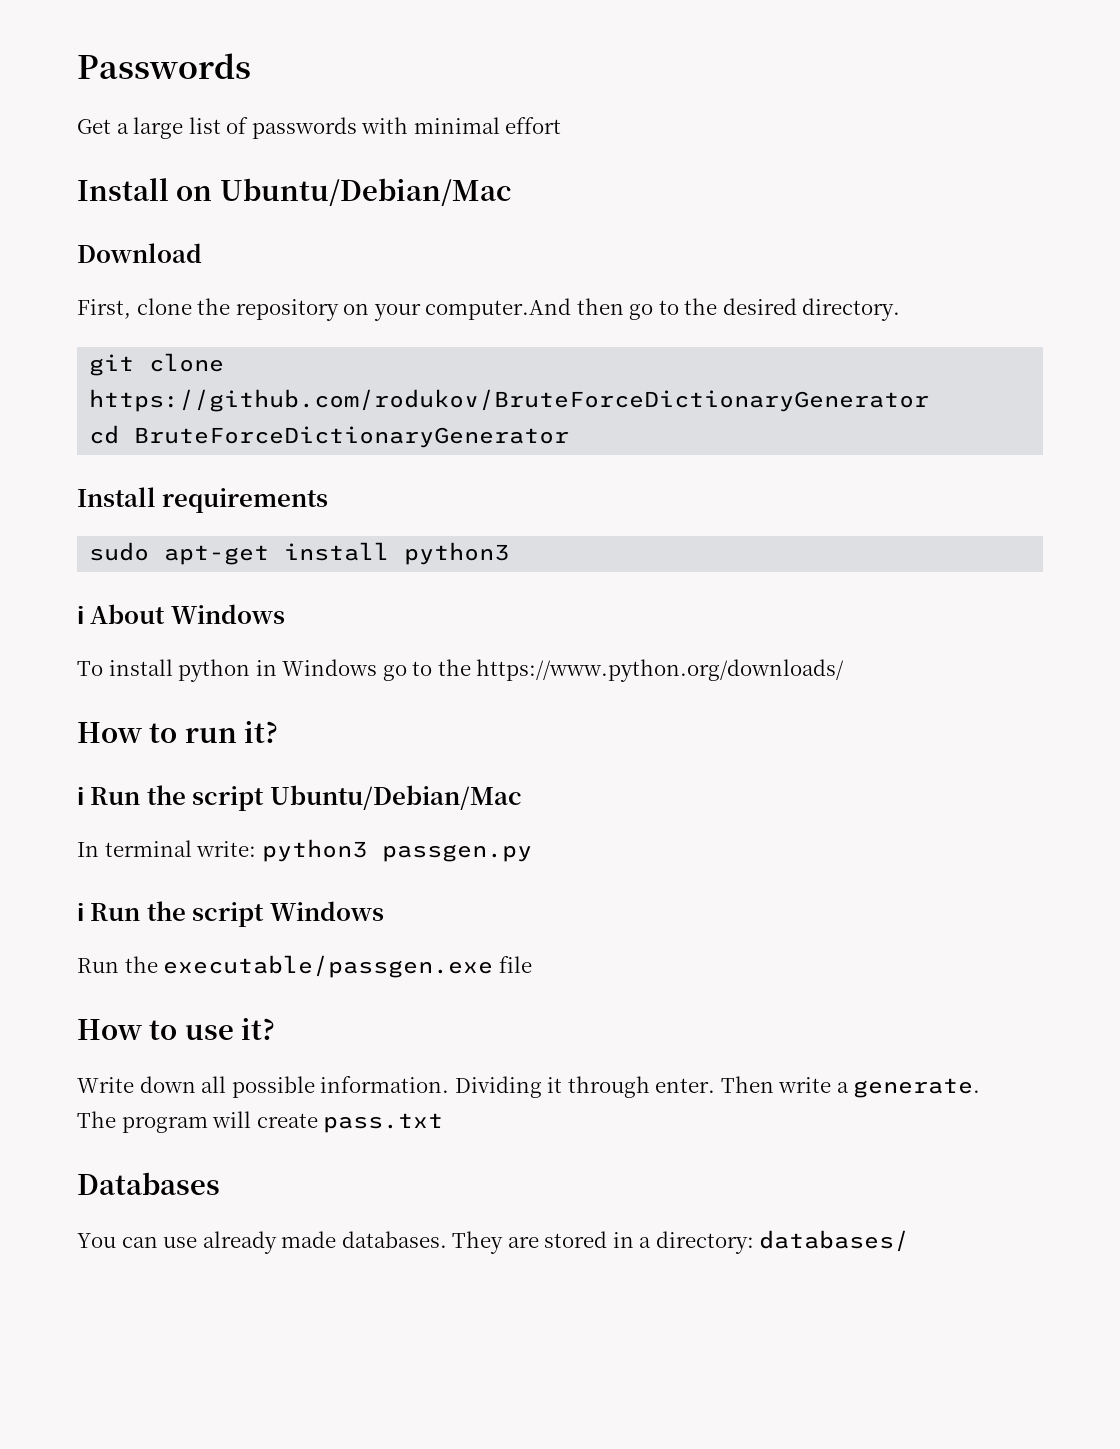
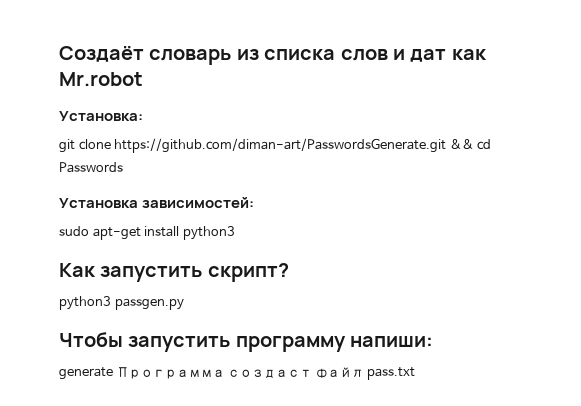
[77,53,251,79] [77,117,562,139] [77,178,512,206] [77,243,202,263] [77,298,901,321] [89,353,225,376] [89,389,930,412] [89,425,570,448] [77,487,329,513] [89,542,510,565] [77,604,285,624] [77,659,845,682] [77,721,279,743] [77,785,522,811] [77,839,532,862] [77,901,384,927] [77,955,532,978] [77,1018,276,1040] [77,1076,981,1098] [77,1111,444,1133] [77,1172,220,1195] [77,1230,910,1254] Passwords // Get a large list of passwords with minimal effort // Install on Ubuntu/Debian/Mac // Download // First, clone the repository on your computer.And then go to the desired directory. // git clone https://github.com/rodukov/BruteForceDictionaryGenerator // cd BruteForceDictionaryGenerator // Install requirements // sudo apt-get install python3 // ℹ About Windows // To install python in Windows go to the https://www.python.org/downloads/ // How to run it? // ℹ Run the script Ubuntu/Debian/Mac // In terminal write: python3 passgen.py // ℹ Run the script Windows // Run the executable/passgen.exe file // How to use it? // Write down all possible information. Dividing it through enter. Then write a generate. // The program will create pass.txt // Databases // You can use already made databases. They are stored in a directory: databases/ -> [59,46,487,65] [59,72,143,86] [59,111,143,121] [59,138,492,153] [59,162,123,173] [59,197,255,208] [59,226,235,240] [59,263,289,282] [59,296,184,310] [59,332,434,352] [59,367,416,380] Создаёт словарь из списка слов и дат как Mr.robot // Установка: // git clone https://github.com/diman-art/PasswordsGenerate.git && cd Passwords // Установка зависимостей: // sudo apt-get install python3 // Как запустить скрипт? // python3 passgen.py // Чтобы запустить программу напиши: // generate Программа создаст файл pass.txt

